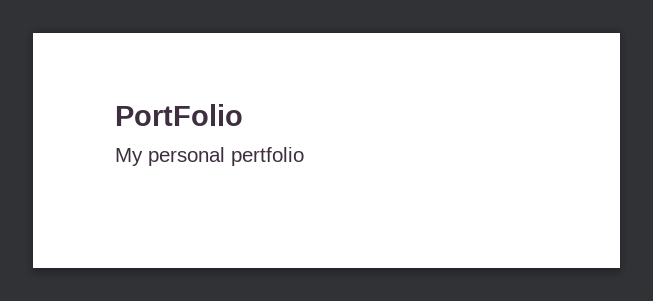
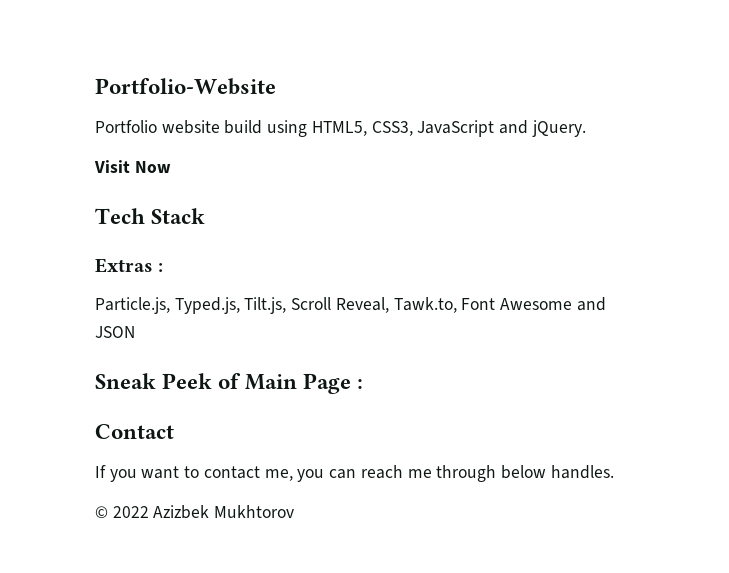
[115,104,243,126] [115,147,304,166] PortFolio // My personal pertfolio -> [95,78,276,95] [95,120,586,137] [94,160,171,173] [95,208,206,224] [95,258,164,273] [95,297,606,314] [95,326,135,338] [95,373,364,394] [95,424,174,439] [95,465,614,482] [95,505,295,519] Portfolio-Website // Portfolio website build using HTML5, CSS3, JavaScript and jQuery. // Visit Now // Tech Stack // Extras : // Particle.js, Typed.js, Tilt.js, Scroll Reveal, Tawk.to, Font Awesome and JSON // Sneak Peek of Main Page : // Contact // If you want to contact me, you can reach me through below handles. // © 2022 Azizbek Mukhtorov

